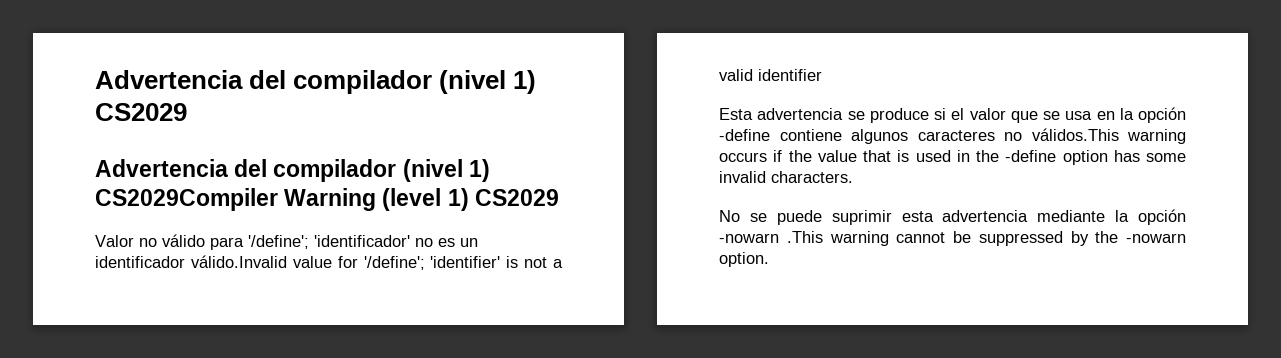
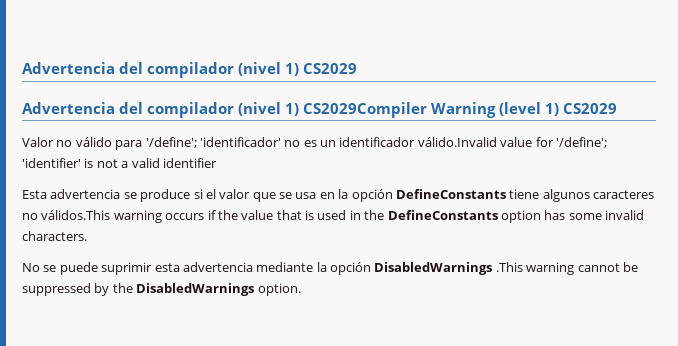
[719,129,842,141] -define contiene -> [395,189,540,199] DefineConstants tiene
[1005,150,1057,162] -define -> [387,210,498,220] DefineConstants
[719,233,779,243] -nowarn -> [374,262,493,275] DisabledWarnings
[1126,233,1186,243] -nowarn -> [136,283,255,296] DisabledWarnings

